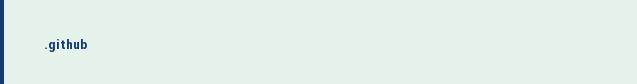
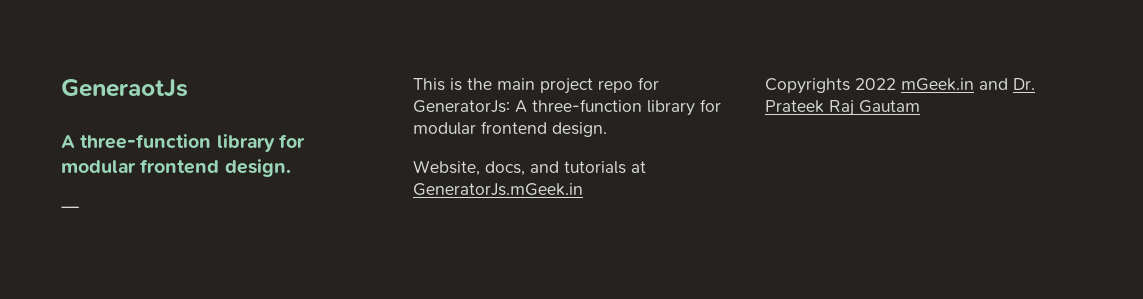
[44,39,87,52] .github -> [61,79,188,98] [61,134,305,152] [61,159,291,177] [61,206,80,213] [413,77,659,94] [413,99,721,116] [413,121,607,137] [413,160,646,176] [413,183,583,196] [765,78,1035,94] [765,100,920,116] GeneraotJs // A three-function library for modular frontend design. // — // This is the main project repo for GeneratorJs: A three-function library for modular frontend design. // Website, docs, and tutorials at GeneratorJs.mGeek.in // Copyrights 2022 mGeek.in and Dr. Prateek Raj Gautam

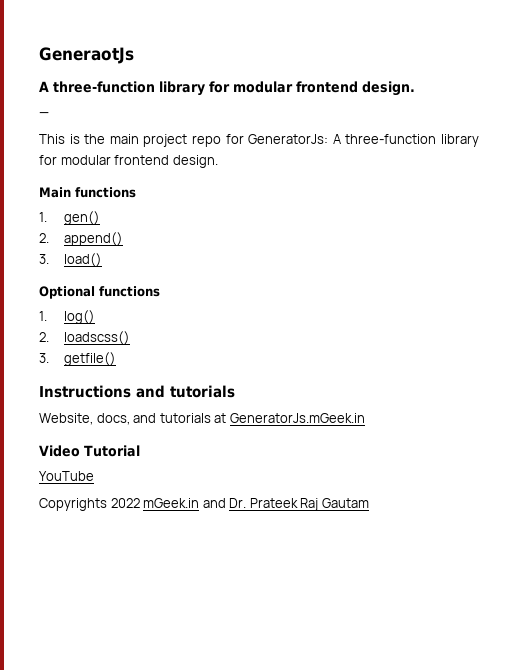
(607, 129) none -> [39,187,136,198] [39,211,100,225] [39,232,123,246] [39,253,102,267] [39,286,160,299] [39,310,95,324] [39,331,130,345] [39,352,116,366] [39,385,235,398] // Main functions // 1. gen() // 2. append() // 3. load() // Optional functions // 1. log() // 2. loadscss() // 3. getfile() // Instructions and tutorials
(583, 189) none -> [39,445,140,457] [39,471,94,481] // Video Tutorial // YouTube

